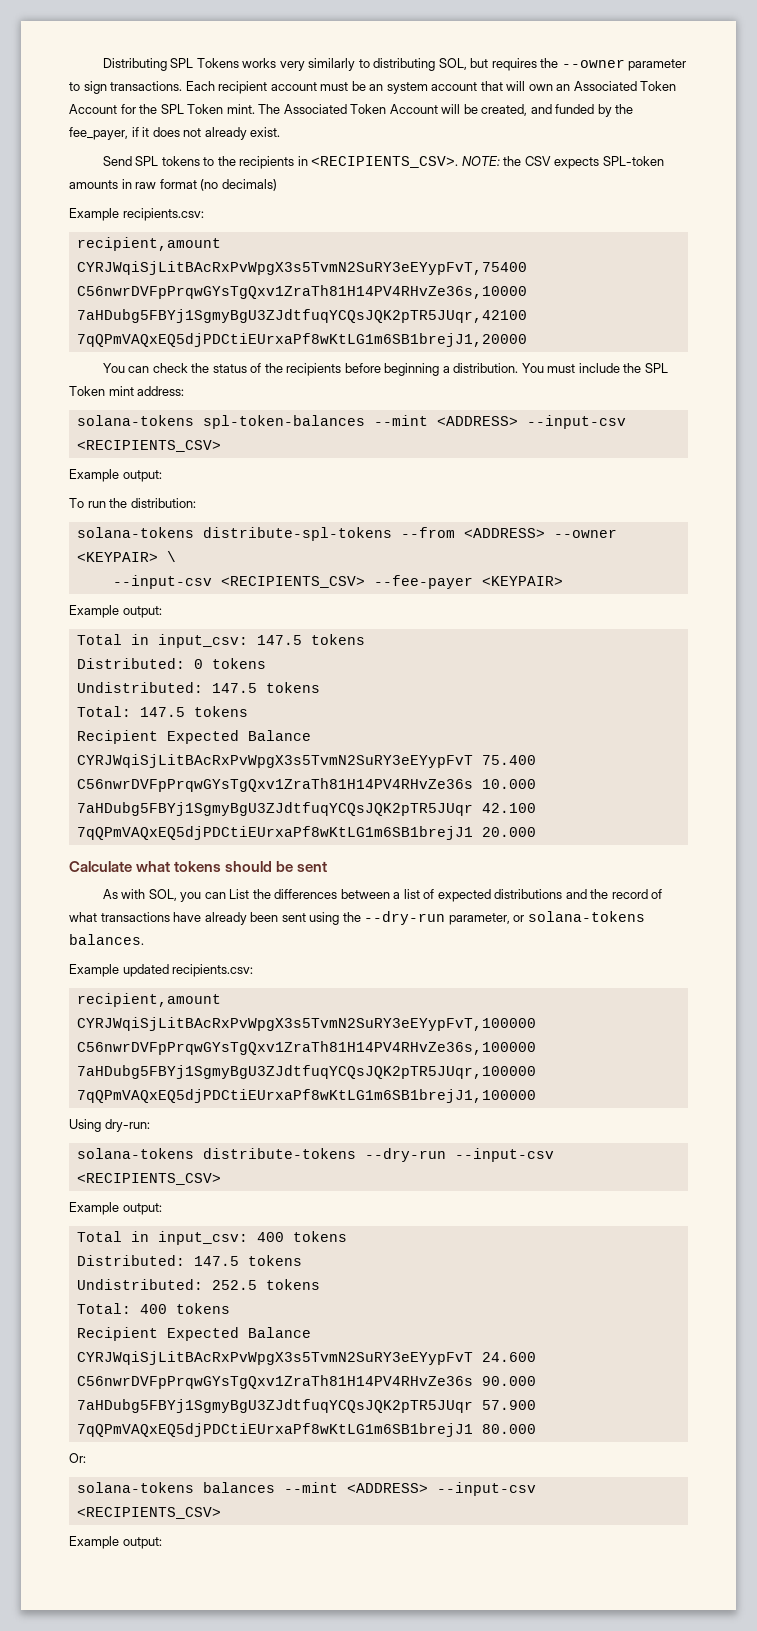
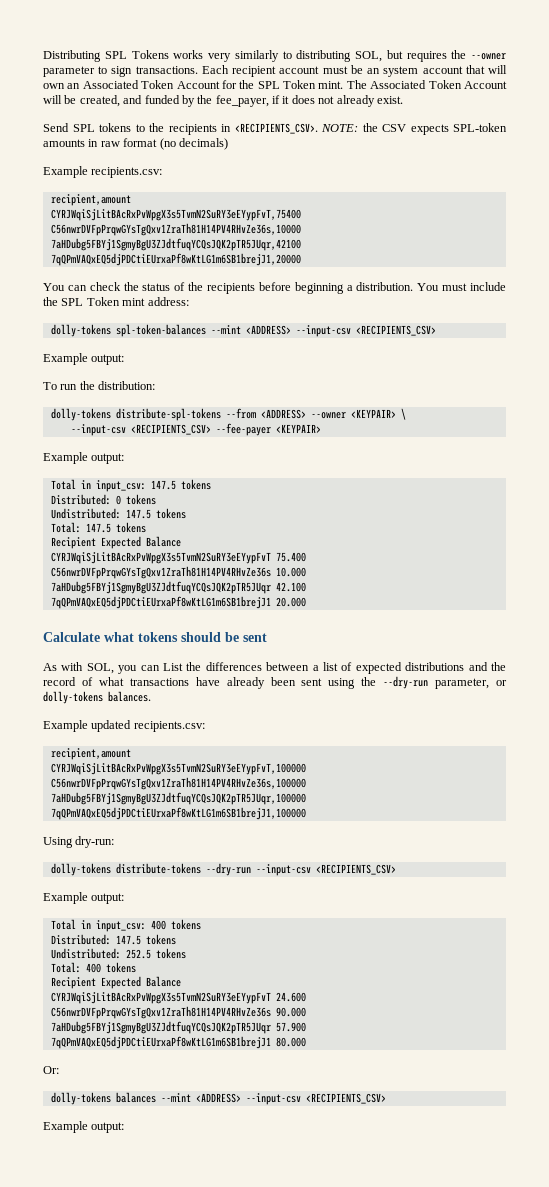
[76,415,194,426] solana-tokens -> [50,324,111,337] dolly-tokens
[76,527,194,538] solana-tokens -> [50,408,111,421] dolly-tokens
[527,911,645,922] solana-tokens -> [43,691,103,704] dolly-tokens
[76,1148,194,1159] solana-tokens -> [50,863,111,876] dolly-tokens
[76,1482,194,1493] solana-tokens -> [50,1092,111,1105] dolly-tokens

